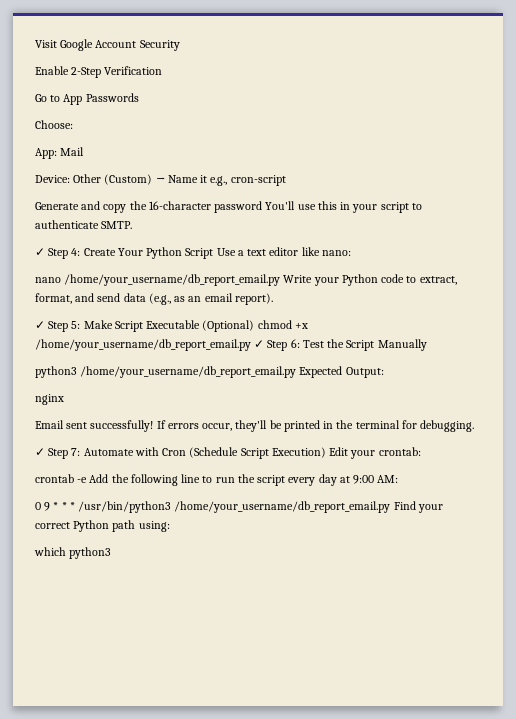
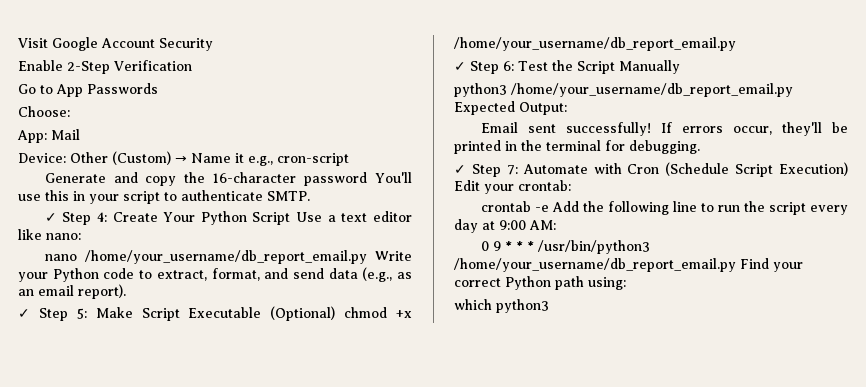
(251, 345) none -> (736, 44) //
[35,394,64,405] // nginx -> (567, 108) none

